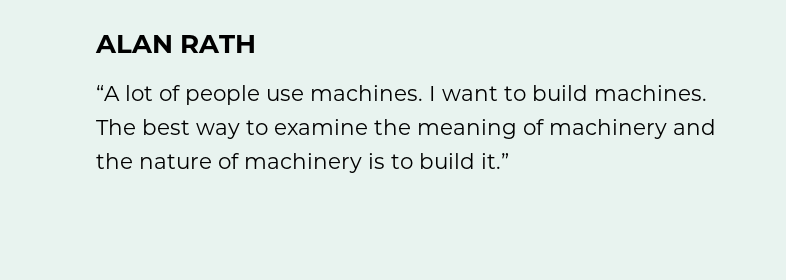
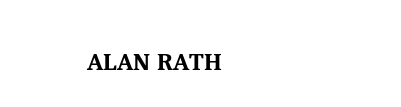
[96,85,707,105] [96,119,716,139] [96,153,509,173] // “A lot of people use machines. I want to build machines. The best way to examine the meaning of machinery and the nature of machinery is to build it.” -> (222, 62) none

